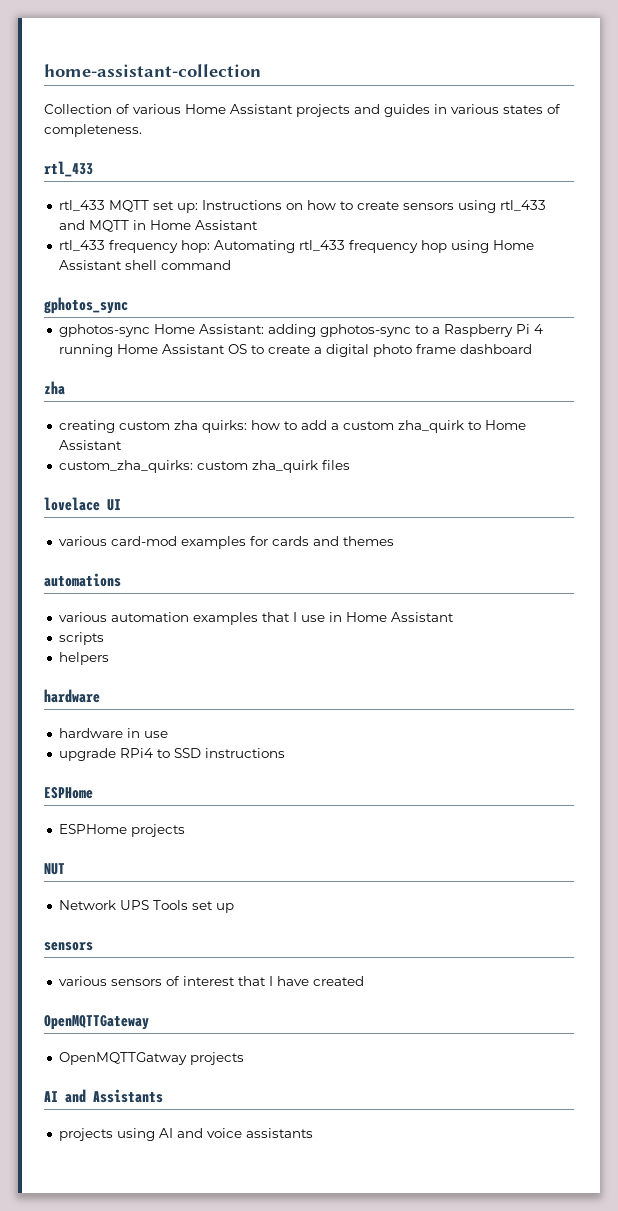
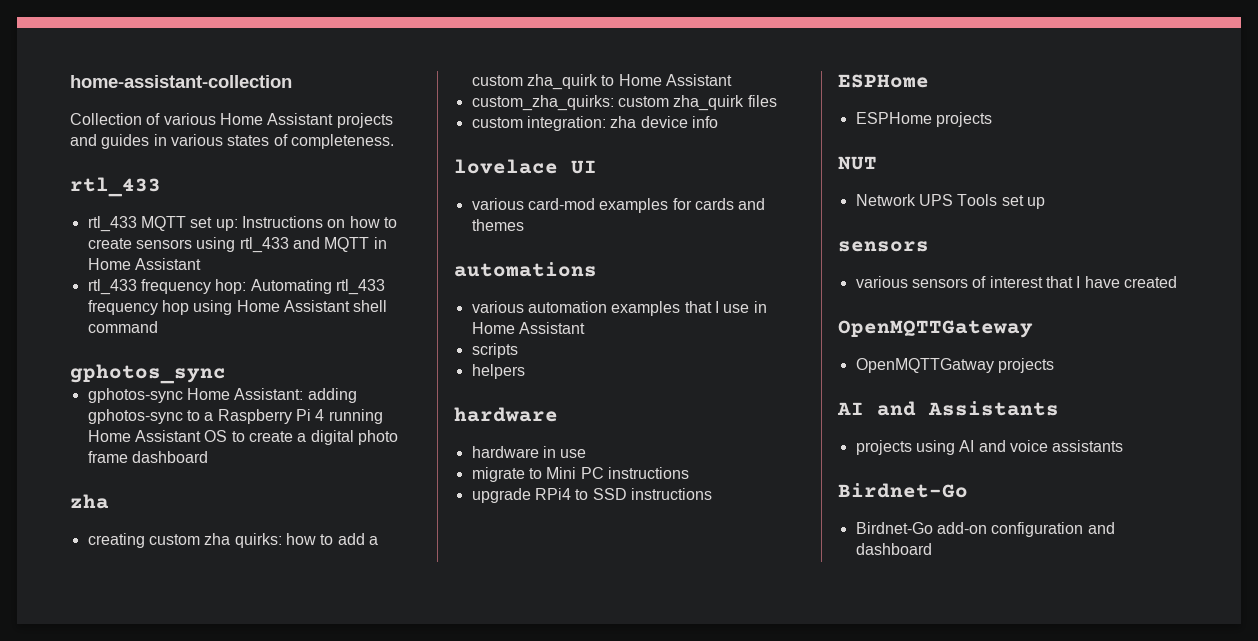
(350, 465) none -> [471,116,718,131] // custom integration: zha device info
(168, 734) none -> [471,467,689,482] // migrate to Mini PC instructions
(313, 1133) none -> [838,483,968,498] [855,522,1115,537] [855,543,932,555] // Birdnet-Go // Birdnet-Go add-on configuration and dashboard

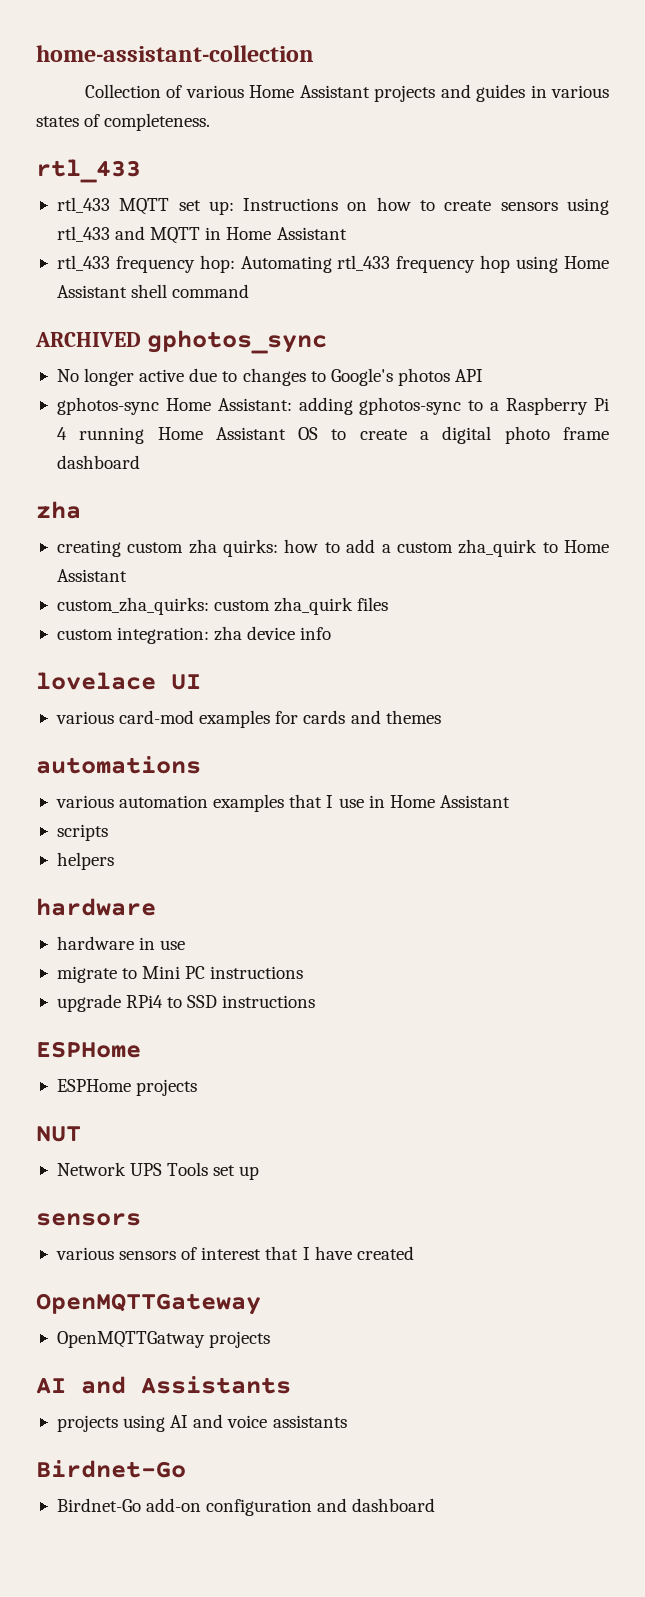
(158, 327) none -> [35,332,141,347] ARCHIVED
(226, 374) none -> [56,368,484,386] // No longer active due to changes to Google's photos API

